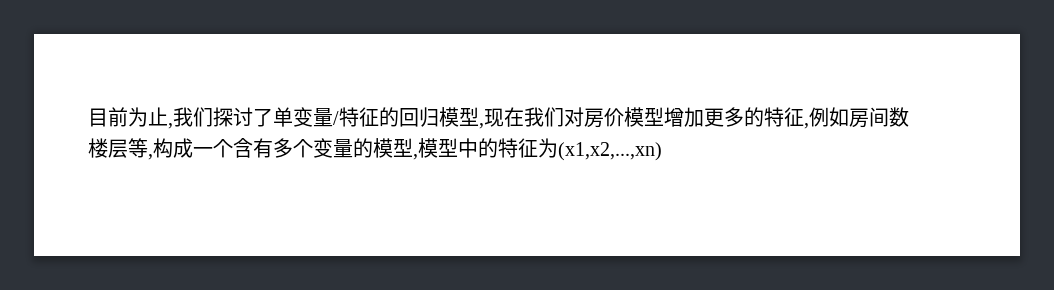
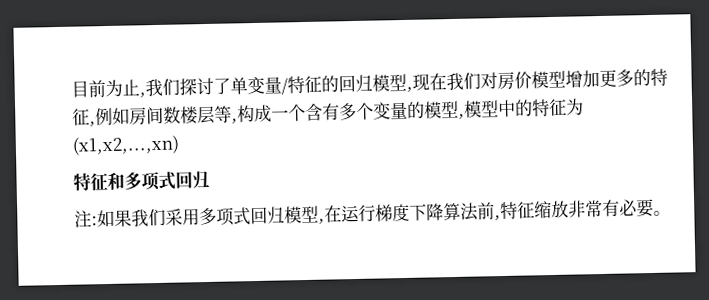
(662, 151) none -> [73,170,210,192] [74,198,671,228] // 特征和多项式回归 // 注:如果我们采用多项式回归模型,在运行梯度下降算法前,特征缩放非常有必要。

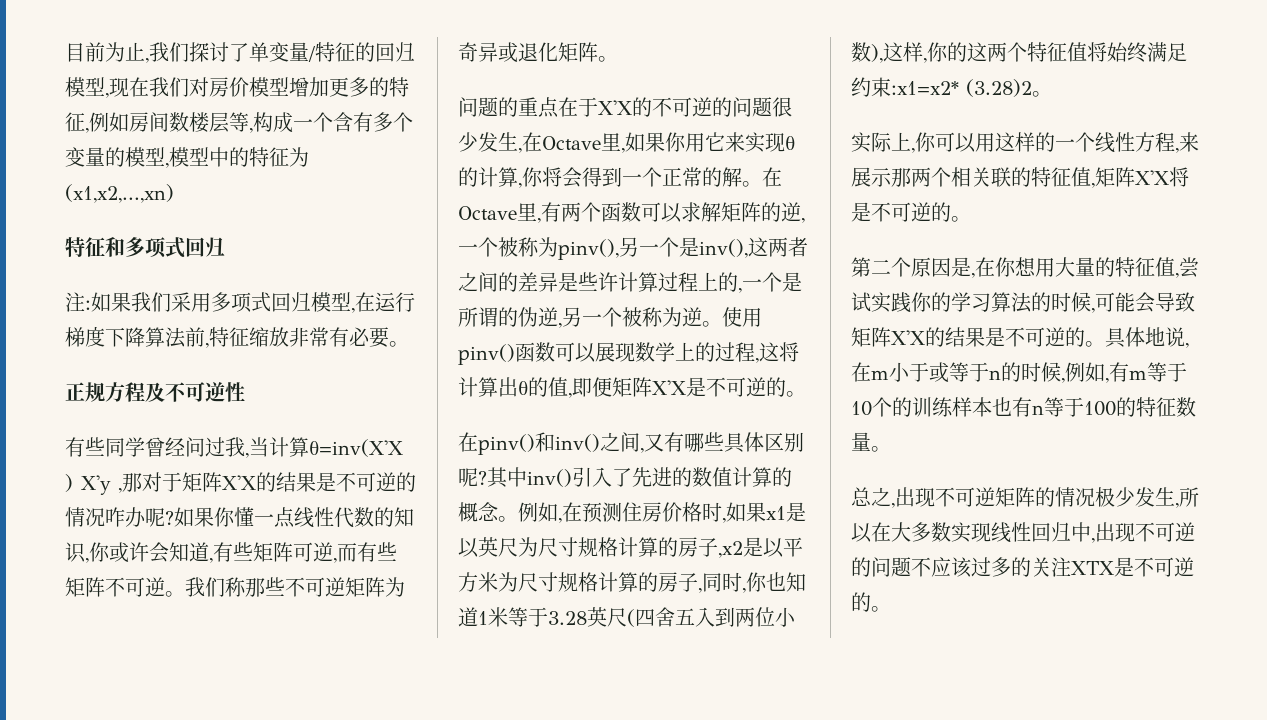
(671, 213) none -> [65,382,245,402] [65,437,403,458] [65,472,416,495] [65,507,414,528] [65,542,397,563] [65,577,405,597] [458,42,618,63] [458,97,792,118] [458,132,795,153] [458,167,782,188] [458,202,805,223] [458,237,808,260] [458,272,802,293] [458,307,762,328] [458,342,799,365] [458,377,806,398] [458,432,804,455] [458,467,792,488] [458,502,806,523] [458,537,803,558] [458,572,806,593] [458,607,796,627] [851,42,1187,63] [851,77,1052,97] [851,132,1199,153] [851,167,1189,188] [851,202,971,222] [851,257,1199,278] [851,292,1195,313] [851,327,1189,348] [851,362,1187,383] [851,397,1196,417] [851,432,891,452] [851,487,1199,508] [851,522,1195,543] [851,557,1194,578] [851,592,891,612] // 正规方程及不可逆性 // 有些同学曾经问过我,当计算θ=inv(X'X ) X'y ,那对于矩阵X'X的结果是不可逆的情况咋办呢?如果你懂一点线性代数的知识,你或许会知道,有些矩阵可逆,而有些矩阵不可逆。我们称那些不可逆矩阵为奇异或退化矩阵。 // 问题的重点在于X'X的不可逆的问题很少发生,在Octave里,如果你用它来实现θ的计算,你将会得到一个正常的解。在Octave里,有两个函数可以求解矩阵的逆,一个被称为pinv(),另一个是inv(),这两者之间的差异是些许计算过程上的,一个是所谓的伪逆,另一个被称为逆。使用pinv()函数可以展现数学上的过程,这将计算出θ的值,即便矩阵X'X是不可逆的。 // 在pinv()和inv()之间,又有哪些具体区别呢?其中inv()引入了先进的数值计算的概念。例如,在预测住房价格时,如果x1是以英尺为尺寸规格计算的房子,x2是以平方米为尺寸规格计算的房子,同时,你也知道1米等于3.28英尺(四舍五入到两位小数),这样,你的这两个特征值将始终满足约束:x1=x2* (3.28)2。 // 实际上,你可以用这样的一个线性方程,来展示那两个相关联的特征值,矩阵X'X将是不可逆的。 // 第二个原因是,在你想用大量的特征值,尝试实践你的学习算法的时候,可能会导致矩阵X'X的结果是不可逆的。具体地说,在m小于或等于n的时候,例如,有m等于10个的训练样本也有n等于100的特征数量。 // 总之,出现不可逆矩阵的情况极少发生,所以在大多数实现线性回归中,出现不可逆的问题不应该过多的关注XTX是不可逆的。

